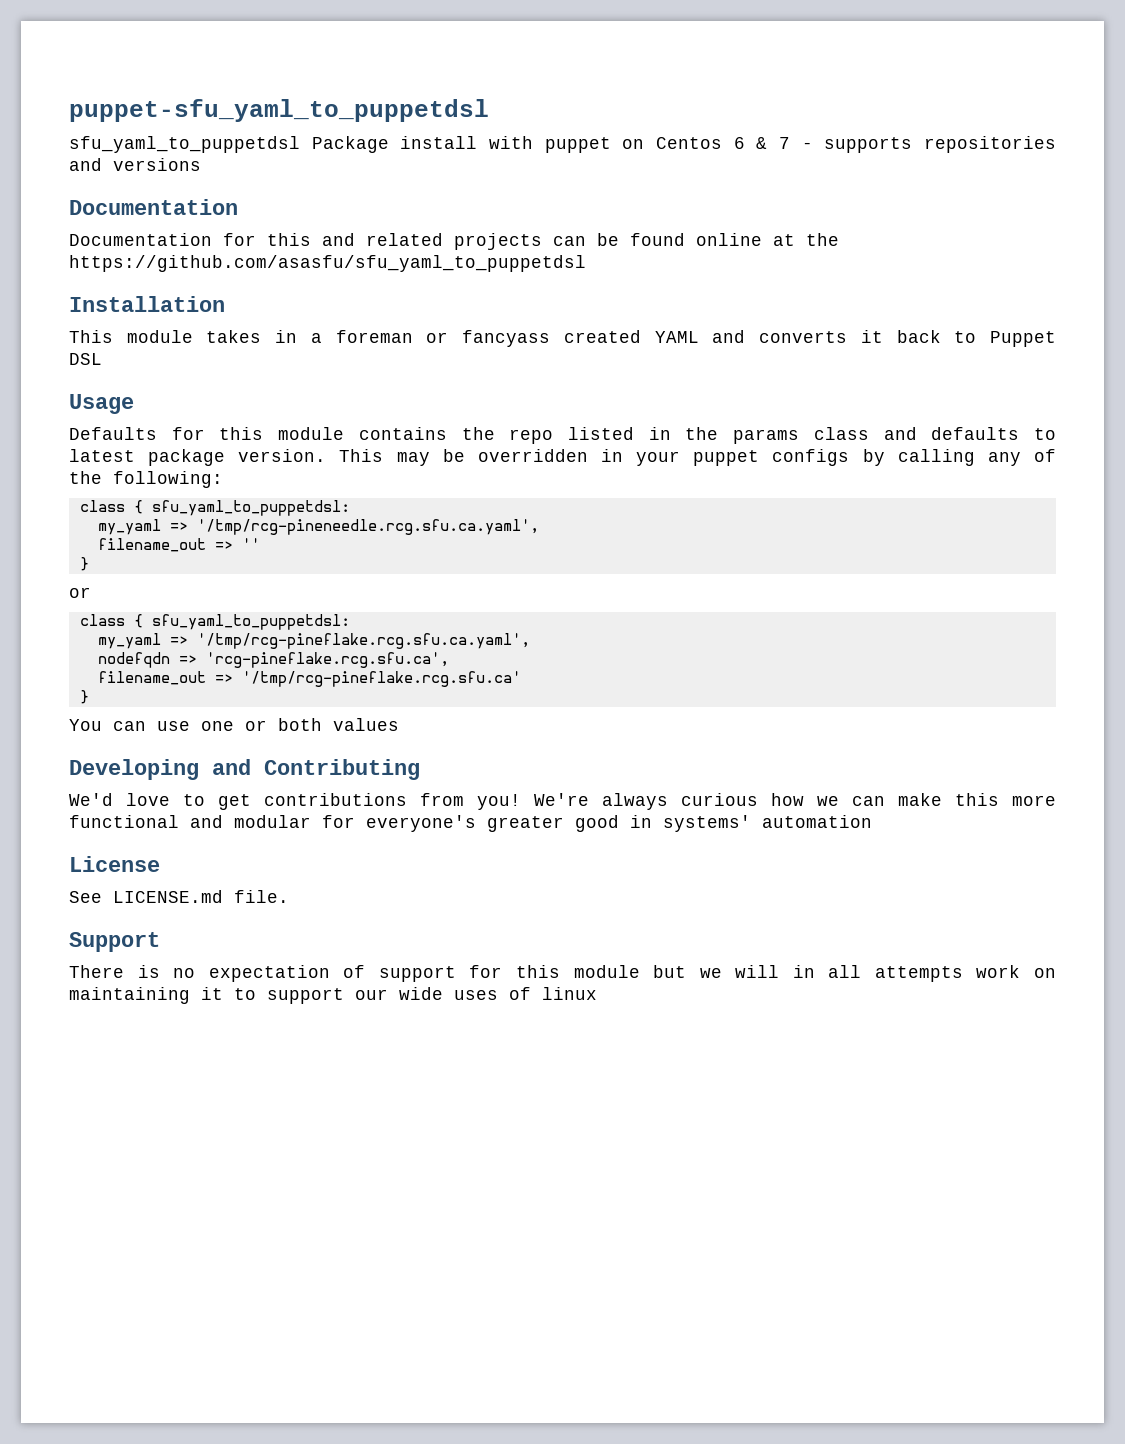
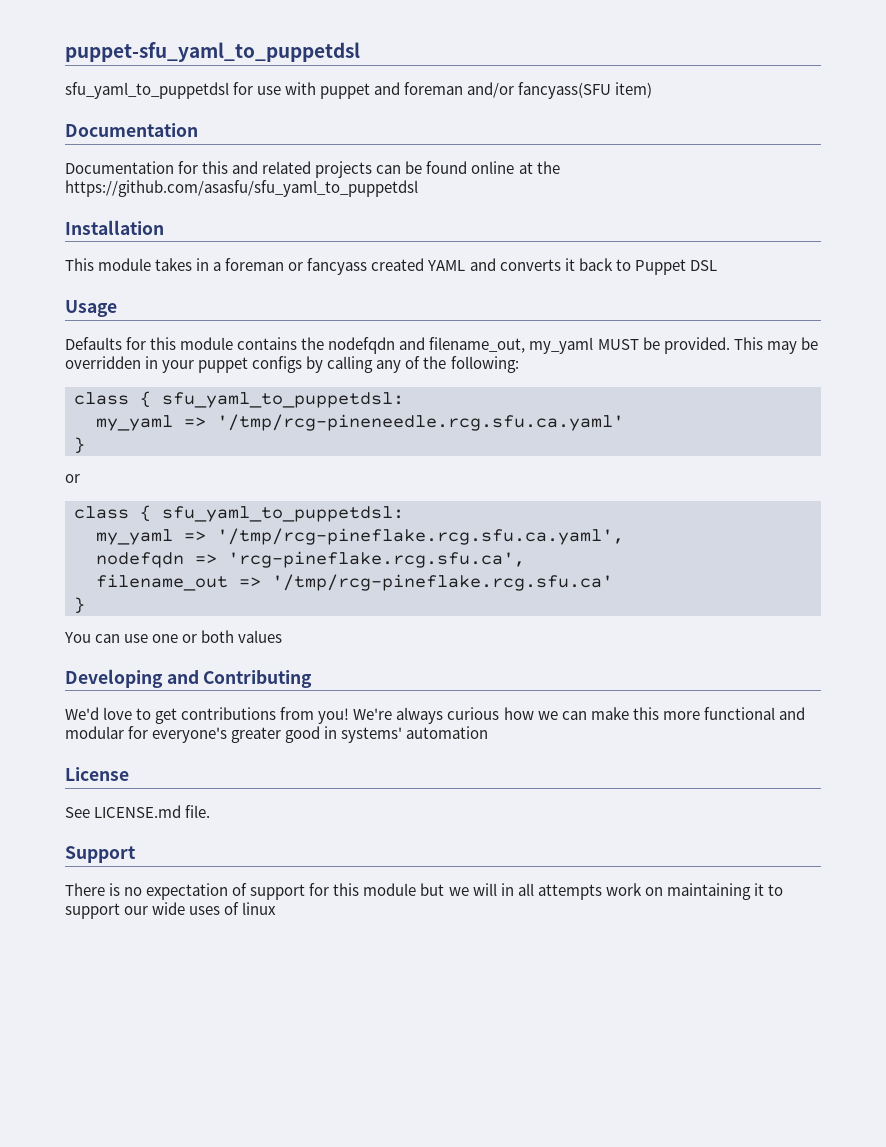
[311,136,1056,153] [69,158,201,171] Package install with puppet on Centos 6 & 7 - supports repositories and versions -> [233,82,653,99] for use with puppet and foreman and/or fancyass(SFU item)
[509,427,1056,444] [69,449,327,466] repo listed in the params class and defaults to latest package version. -> [328,337,730,354] nodefqdn and filename_out, my_yaml MUST be provided.
[196,519,539,535] [97,538,260,552] '/tmp/rcg-pineneedle.rcg.sfu.ca.yaml', // filename_out => '' -> [217,414,624,431] '/tmp/rcg-pineneedle.rcg.sfu.ca.yaml'

